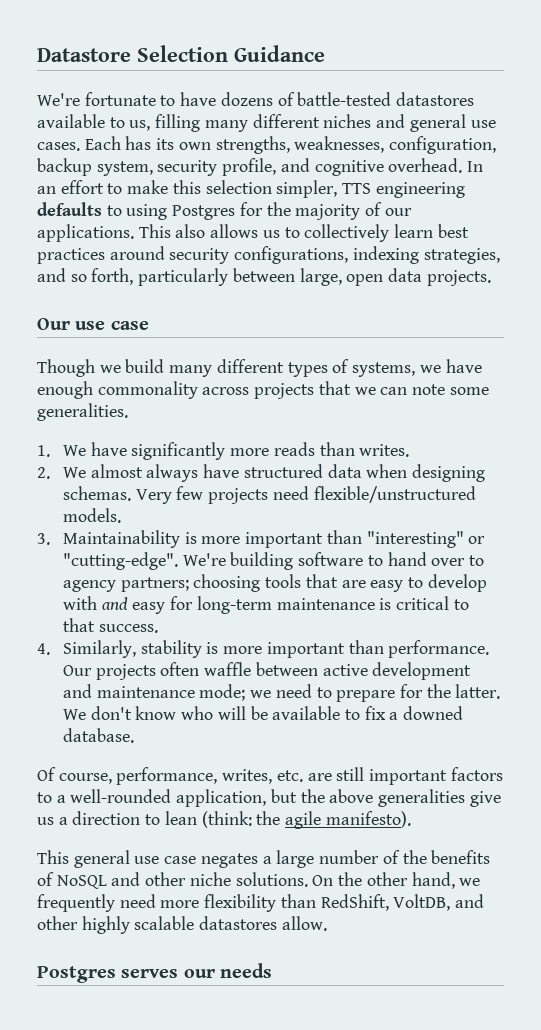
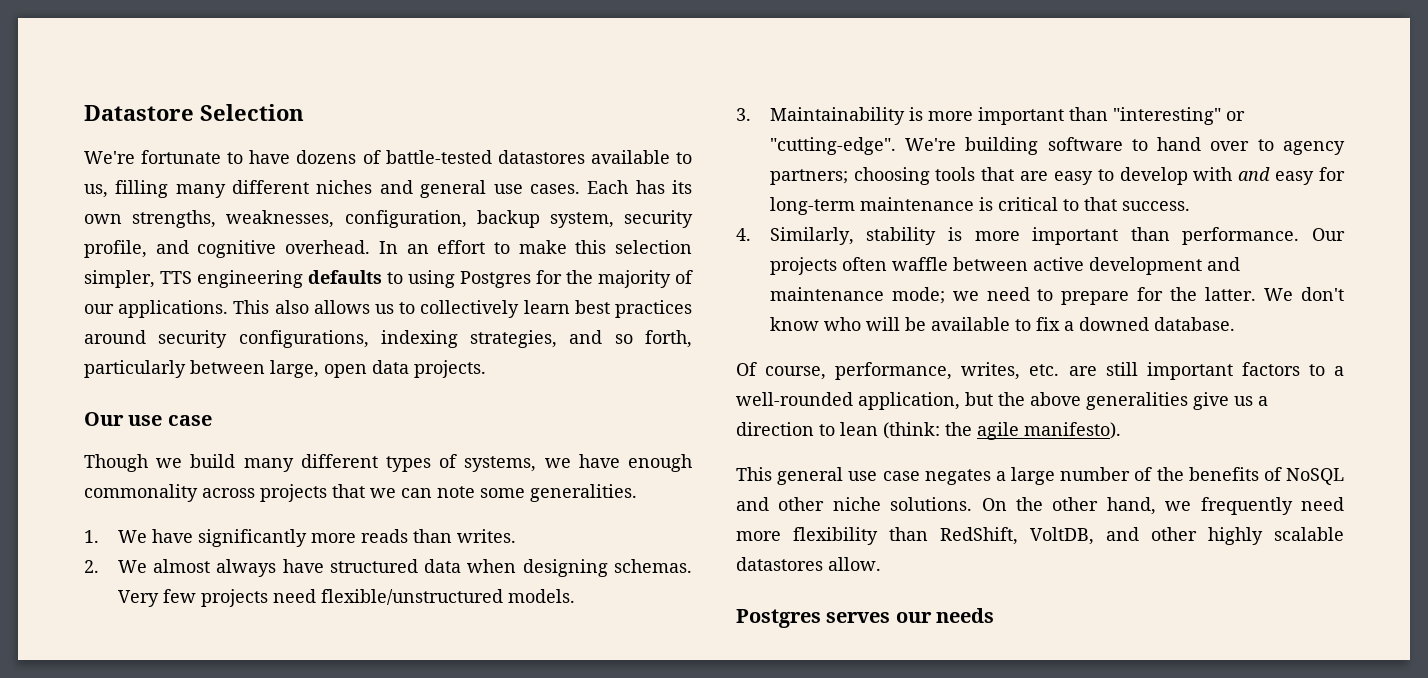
[234,45,325,62] Guidance -> (304, 112) none

